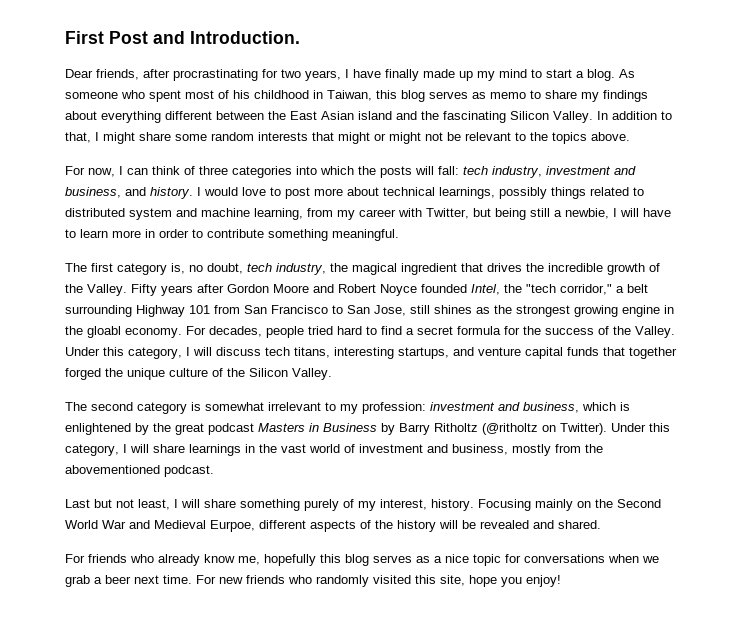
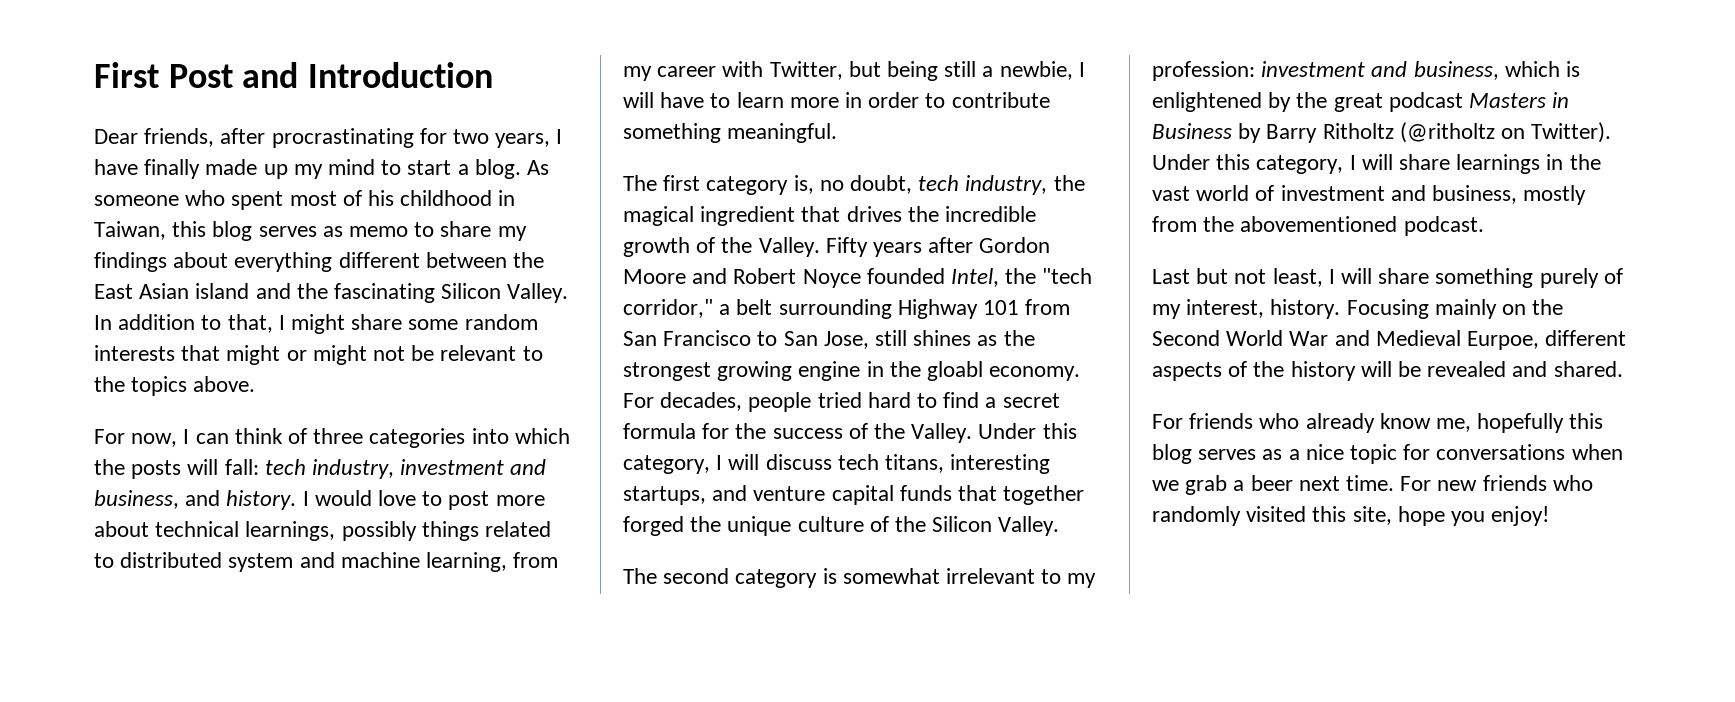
[190,31,300,44] Introduction. -> [308,62,494,88] Introduction

